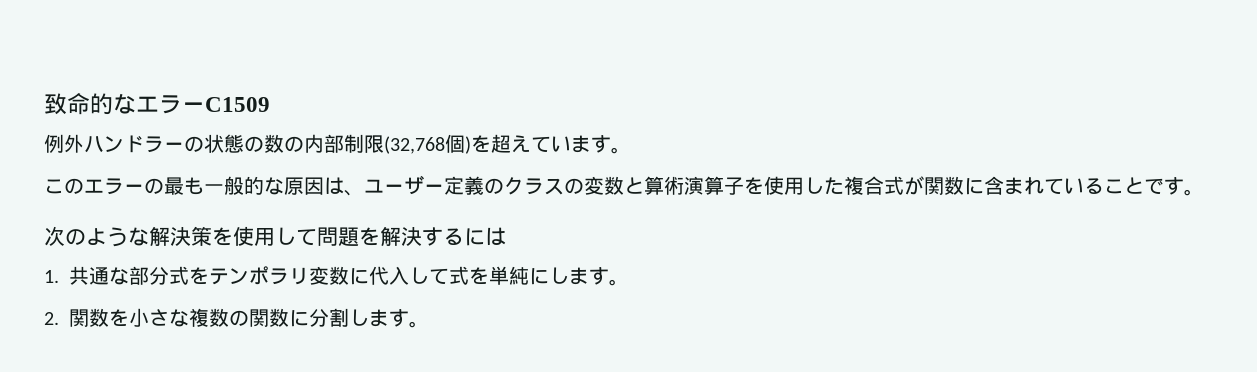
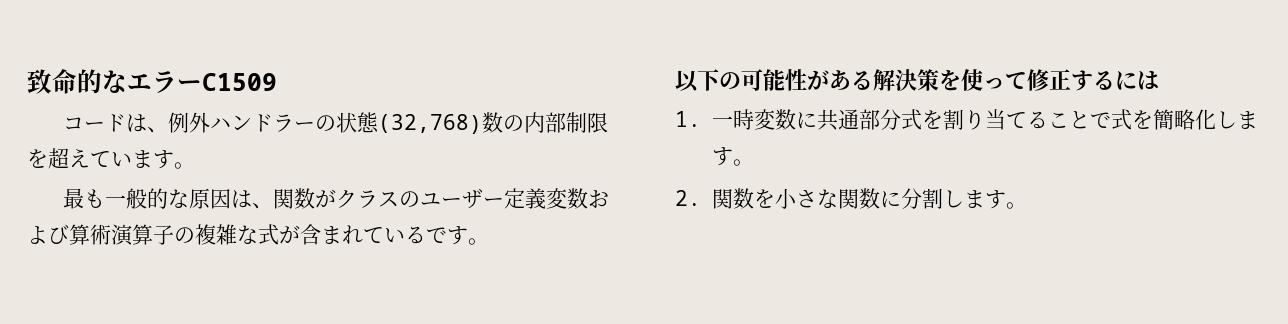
(270, 104) none -> [62,114,168,133] コードは、
[244,136,264,152] の -> [377,114,482,134] (32,768)
[384,134,471,154] (32,768個) -> (608, 122) none
[44,178,164,195] このエラーの -> (195, 165) none
[364,175,984,195] ユーザー定義のクラスの変数と算術演算子を使用した複合式が関数に -> [272,188,609,209] [27,224,300,246] 関数がクラスのユーザー定義変数および算術演算子の複雑な式が
[1104,177,1144,194] こと -> (426, 235) none
[44,226,506,247] [44,266,549,285] 次のような解決策を使用して問題を解決するには // 1.共通な部分式をテンポラリ変数に代入して式を単純に -> [675,69,1159,92] [675,109,1216,131] 以下の可能性がある解決策を使って修正するには // 1.一時変数に共通部分式を割り当てることで式を簡略化
[189,308,249,327] 複数の -> (838, 198) none

